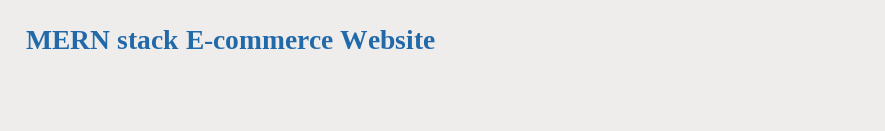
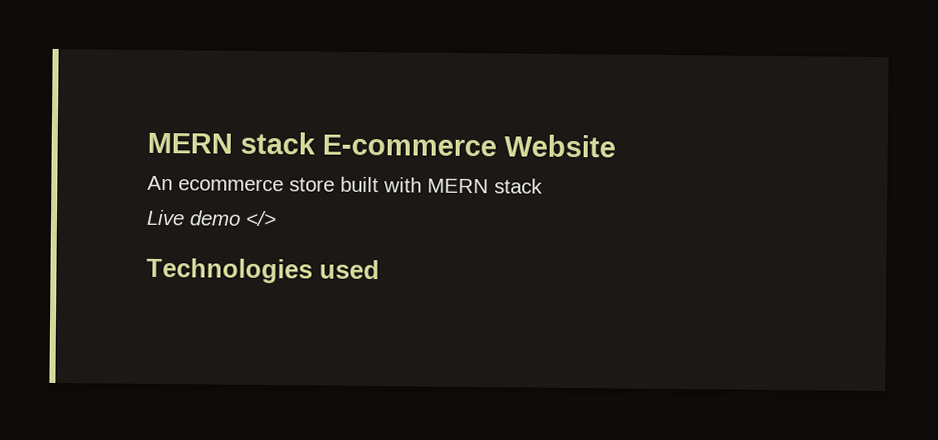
(436, 39) none -> [147,175,543,194] [146,209,277,227] [146,257,380,284] // An ecommerce store built with MERN stack // Live demo </> // Technologies used

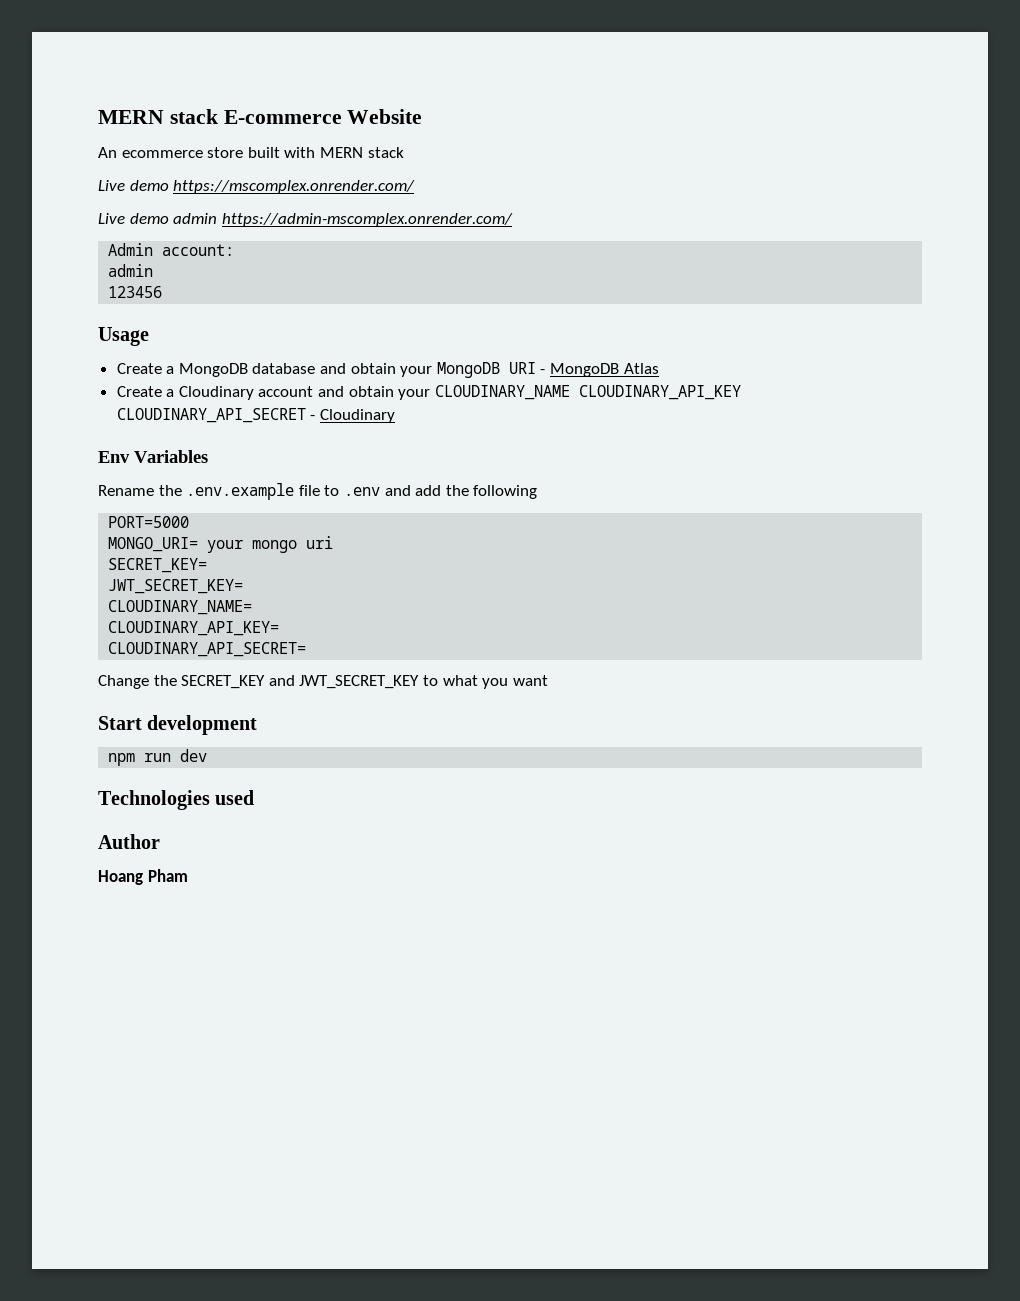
[245,210,277,227] </> -> [173,180,416,194] [98,213,513,227] [108,243,235,256] [108,264,154,277] [108,286,163,298] [98,327,149,346] [116,362,659,378] [116,385,741,400] [116,408,395,423] [98,450,208,463] [98,483,538,500] [108,516,190,528] [108,536,334,553] [108,558,208,573] [108,579,244,594] [108,600,253,615] [108,621,280,636] [108,642,307,657] [98,675,548,689] [98,715,258,735] [108,749,208,766] https://mscomplex.onrender.com/ // Live demo admin https://admin-mscomplex.onrender.com/ // Admin account: // admin // 123456 // Usage // Create a MongoDB database and obtain your MongoDB URI - MongoDB Atlas // Create a Cloudinary account and obtain your CLOUDINARY_NAME CLOUDINARY_API_KEY CLOUDINARY_API_SECRET - Cloudinary // Env Variables // Rename the .env.example file to .env and add the following // PORT=5000 // MONGO_URI= your mongo uri // SECRET_KEY= // JWT_SECRET_KEY= // CLOUDINARY_NAME= // CLOUDINARY_API_KEY= // CLOUDINARY_API_SECRET= // Change the SECRET_KEY and JWT_SECRET_KEY to what you want // Start development // npm run dev
(380, 269) none -> [98,834,160,849] [98,869,188,885] // Author // Hoang Pham

